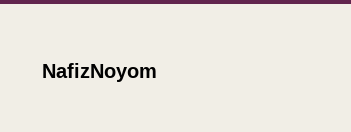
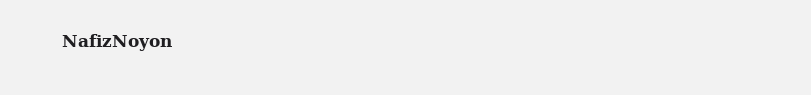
[42,63,157,82] NafizNoyom -> [62,34,172,51] NafizNoyon

